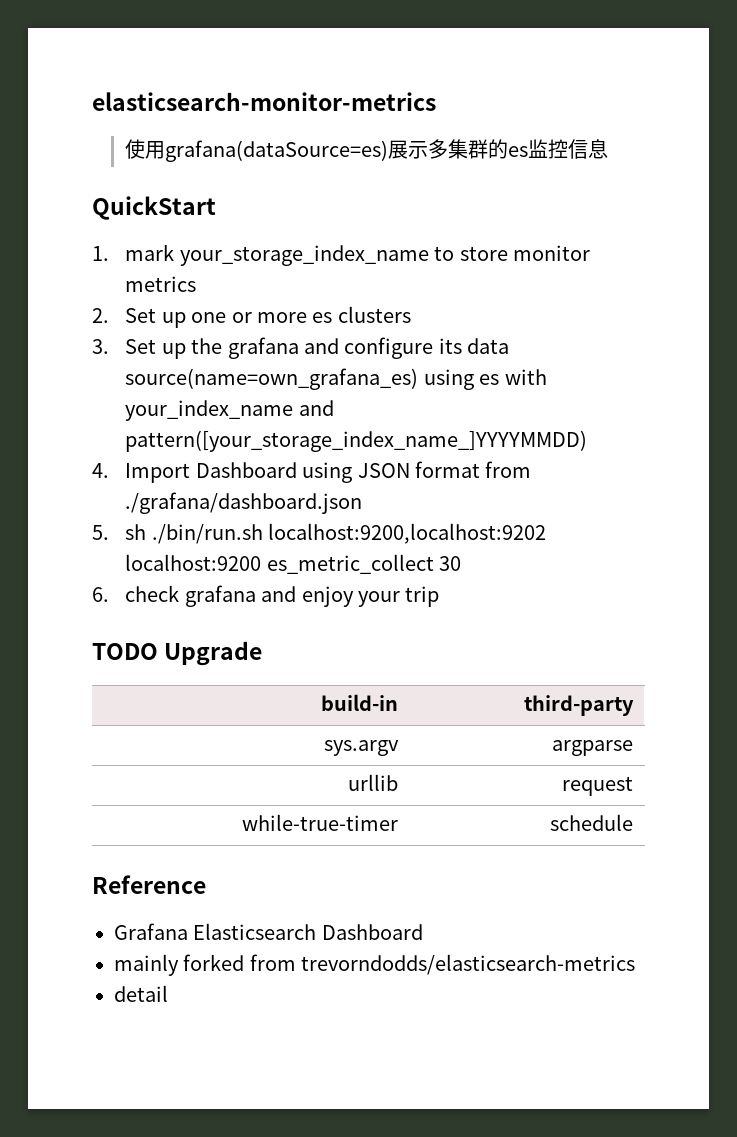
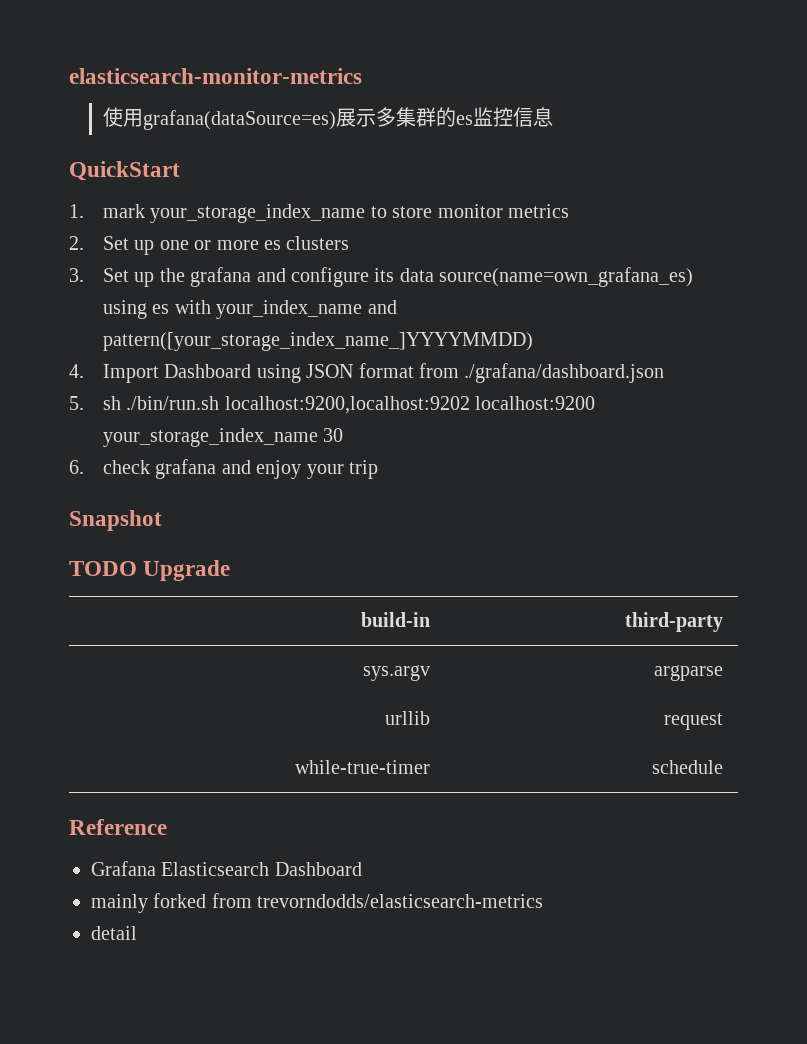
[266,554,434,574] es_metric_collect -> [102,428,318,447] your_storage_index_name
(440, 596) none -> [69,510,162,531] // Snapshot

